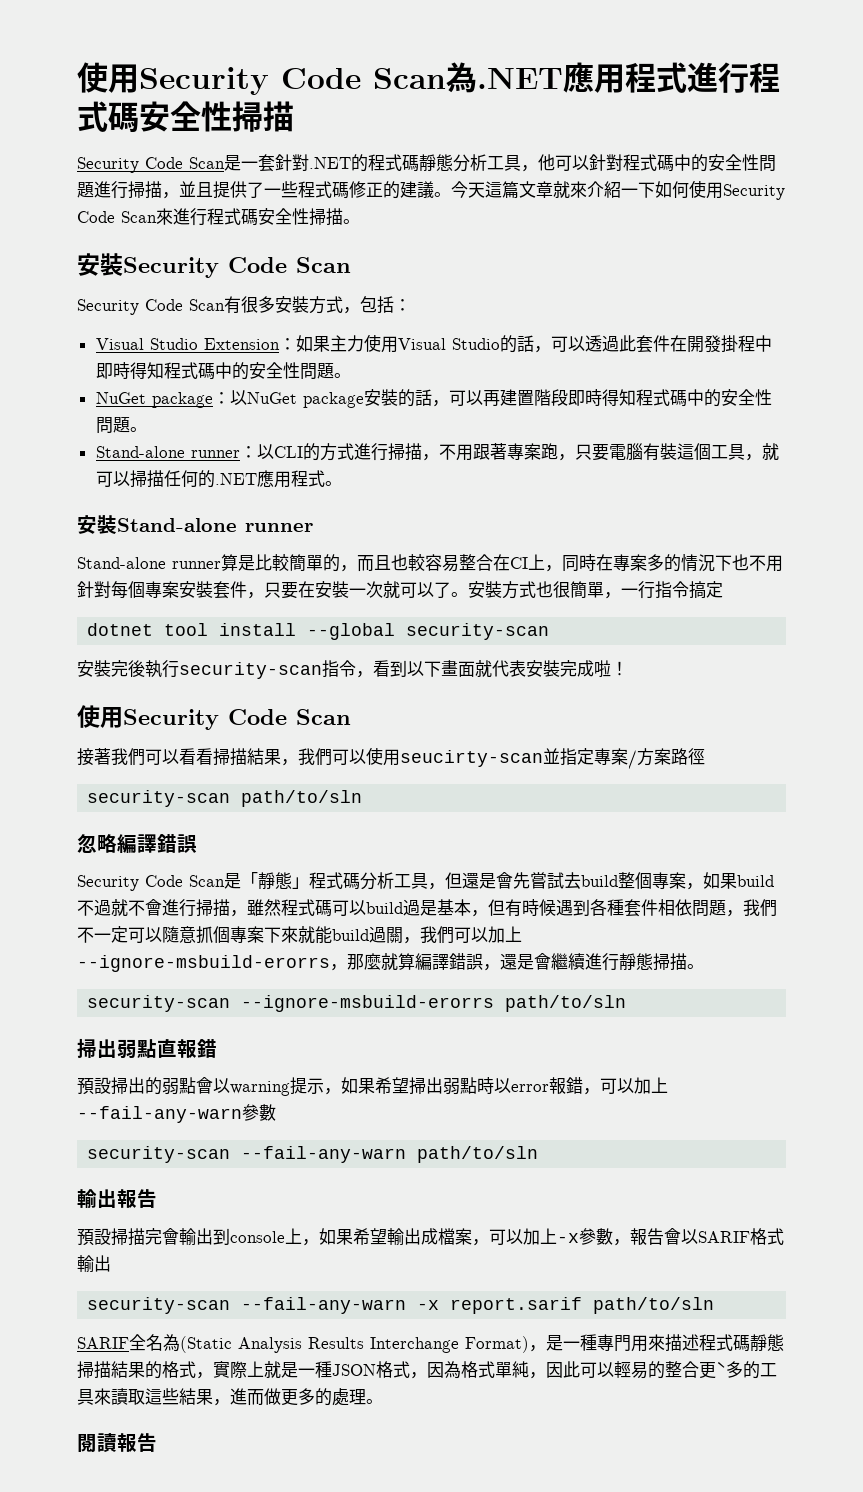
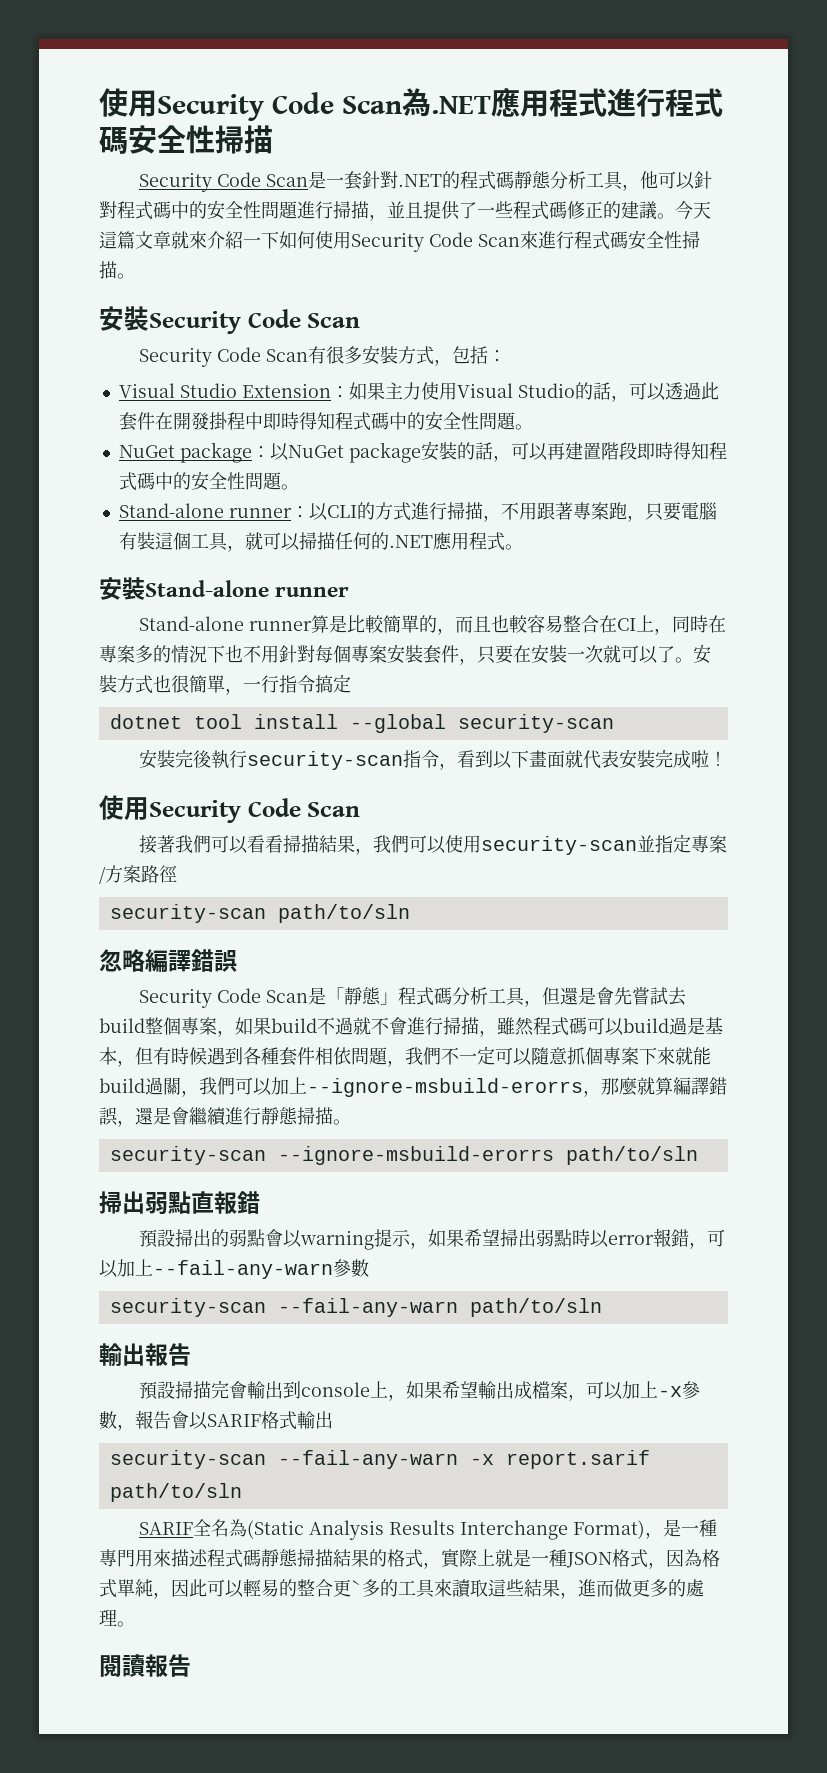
[400,750,543,767] seucirty-scan -> [480,836,637,855] security-scan

